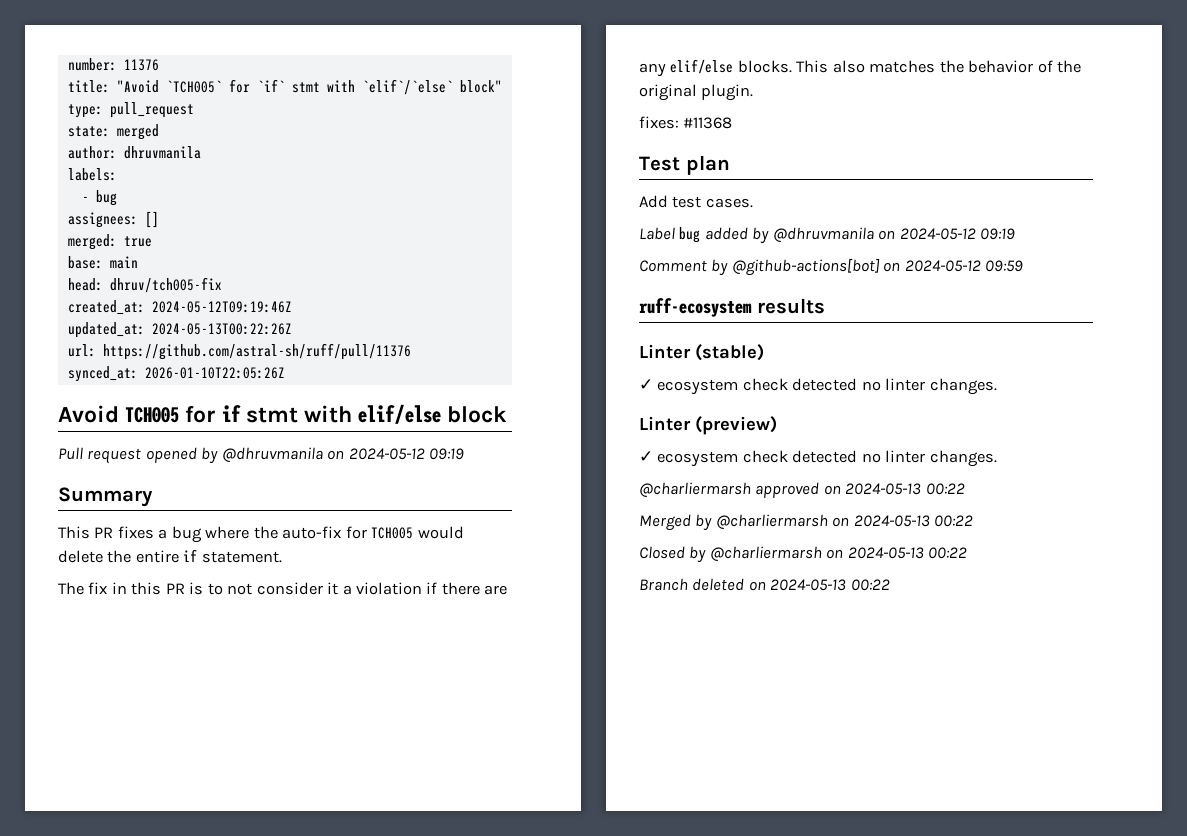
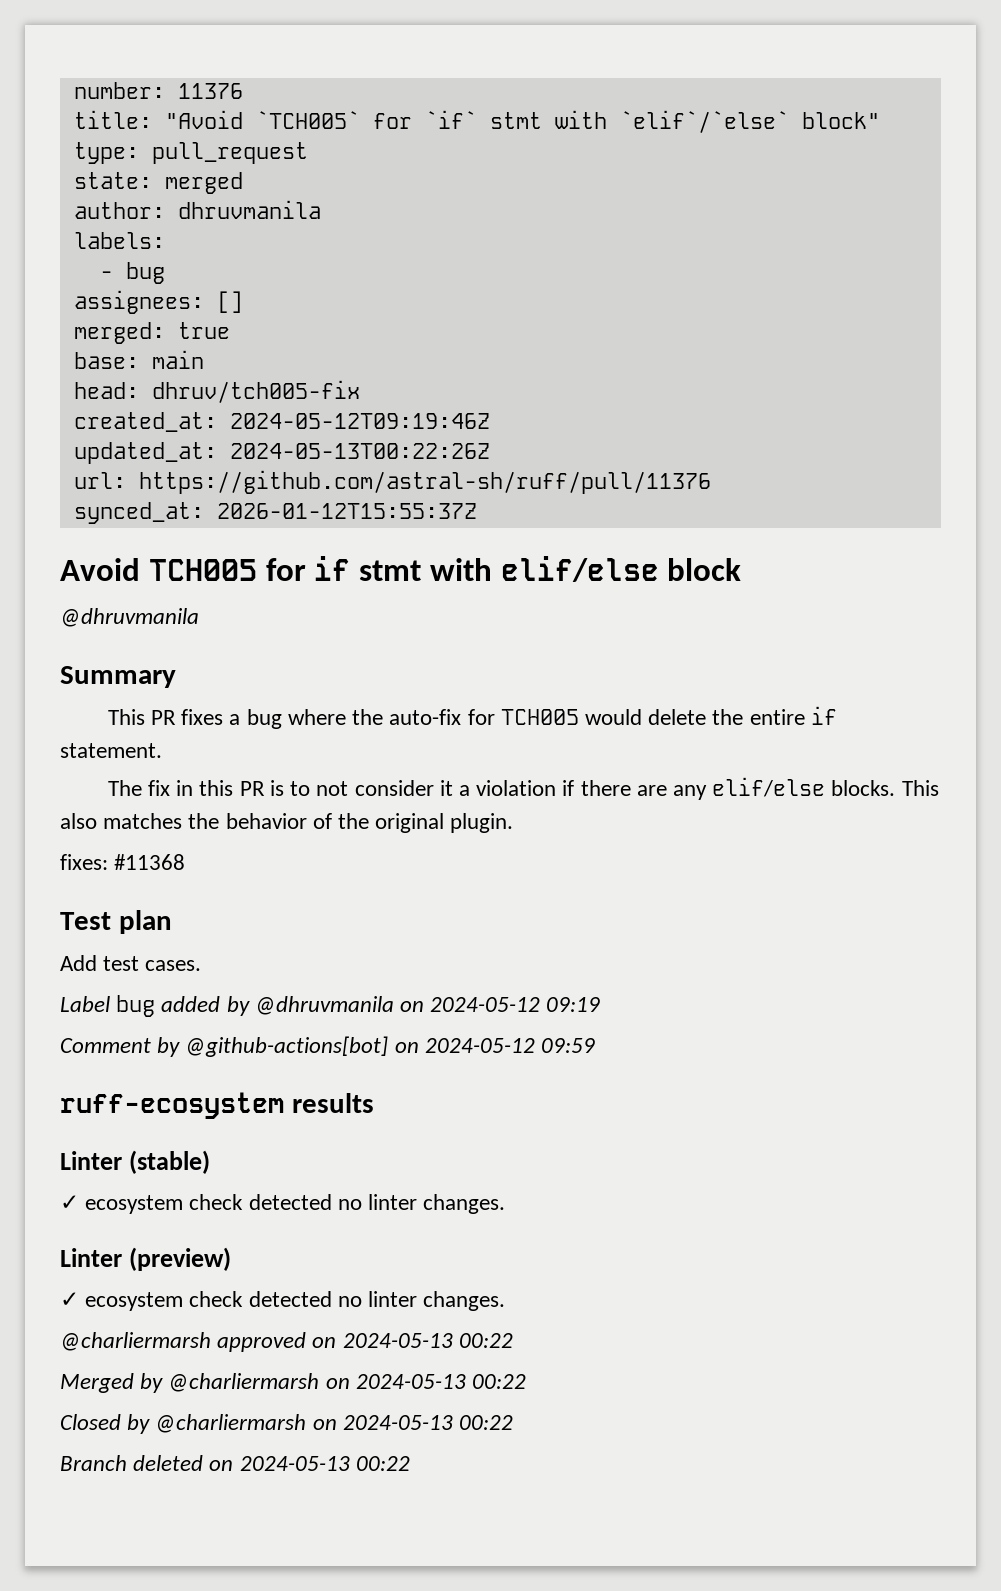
[144,367,285,379] 2026-01-10T22:05:26Z -> [216,503,477,519] 2026-01-12T15:55:37Z
[58,447,465,464] Pull request opened by @dhruvmanila on 2024-05-12 09:19 -> [60,608,199,627] @dhruvmanila

